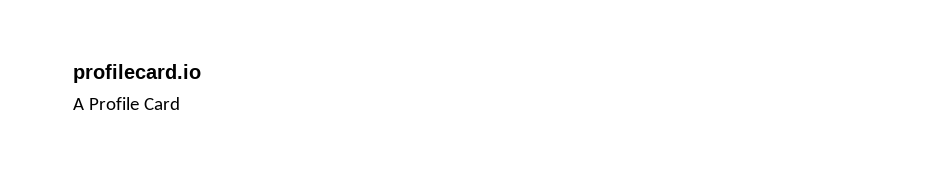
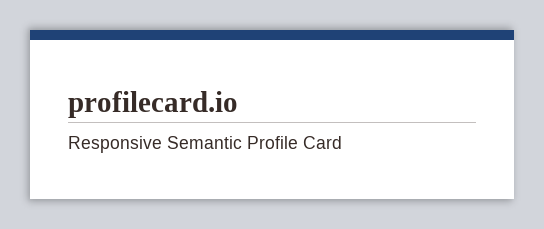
[73,98,84,110] A -> [68,136,242,153] Responsive Semantic

